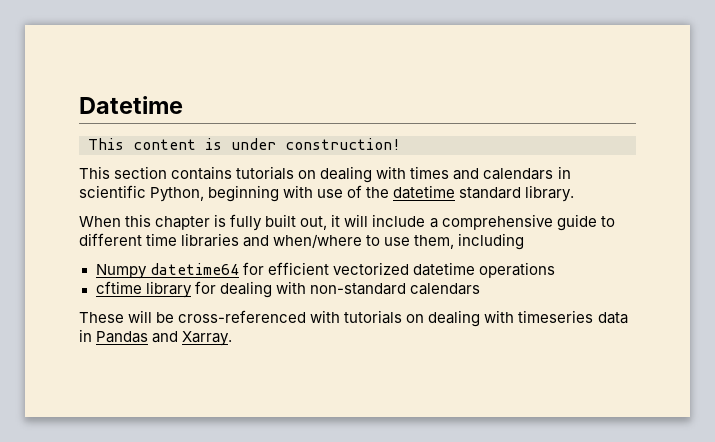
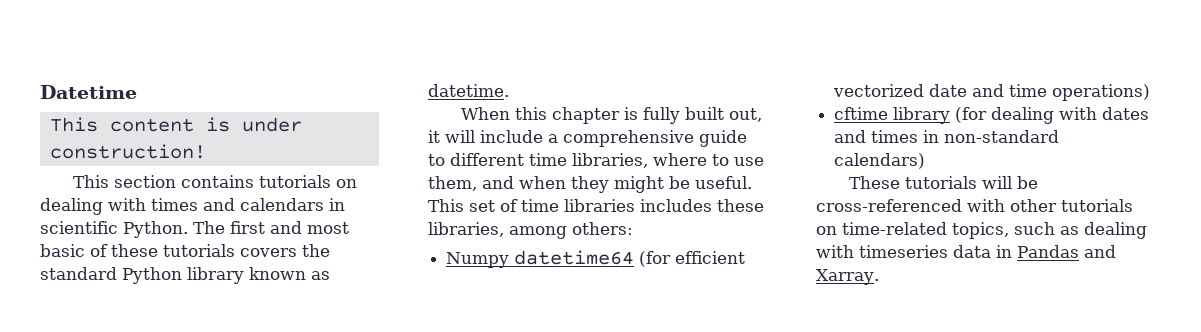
[150,185,575,202] Python, beginning with use of the datetime standard library. -> [123,221,349,238] [40,244,330,257] [40,267,330,284] [428,84,509,97] Python. The first and most basic of these tutorials covers the standard Python library known as datetime.
[181,233,525,250] libraries and when/where to use them, including -> [572,153,764,168] [428,176,752,193] [428,199,764,212] [428,222,633,239] libraries, where to use them, and when they might be useful. This set of time libraries includes these libraries, among others:
[242,262,264,275] for -> [639,251,672,267] (for
[412,262,555,278] datetime operations -> [929,84,1151,101] date and time operations)
[194,281,480,298] for dealing with non-standard calendars -> [955,107,1150,124] [834,130,1060,143] [834,153,926,169] (for dealing with dates and times in non-standard calendars)
(124, 317) none -> [905,176,978,189] tutorials
[344,310,425,324] tutorials on -> [1010,199,1133,212] [816,222,1079,239] other tutorials on time-related topics, such as

